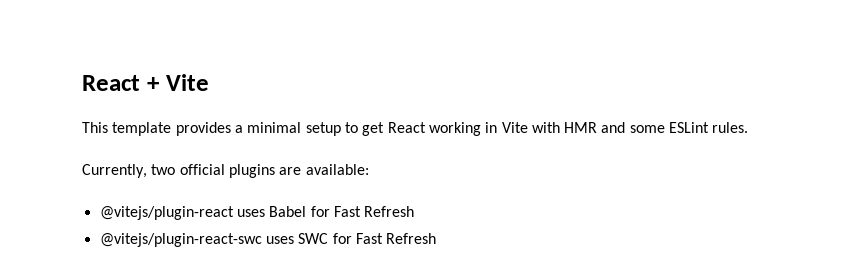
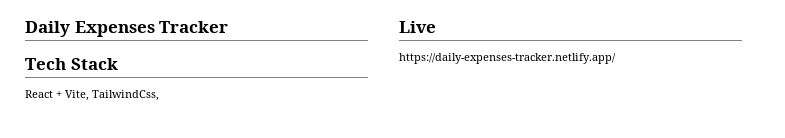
[82,74,209,91] [82,122,749,136] [82,164,369,178] [99,206,415,220] [99,233,437,247] React + Vite // This template provides a minimal setup to get React working in Vite with HMR and some ESLint rules. // Currently, two official plugins are available: // @vitejs/plugin-react uses Babel for Fast Refresh // @vitejs/plugin-react-swc uses SWC for Fast Refresh -> [25,21,229,37] [25,58,118,70] [25,90,159,101] [399,21,436,33] [399,53,616,64] Daily Expenses Tracker // Tech Stack // React + Vite, TailwindCss, // Live // https://daily-expenses-tracker.netlify.app/

